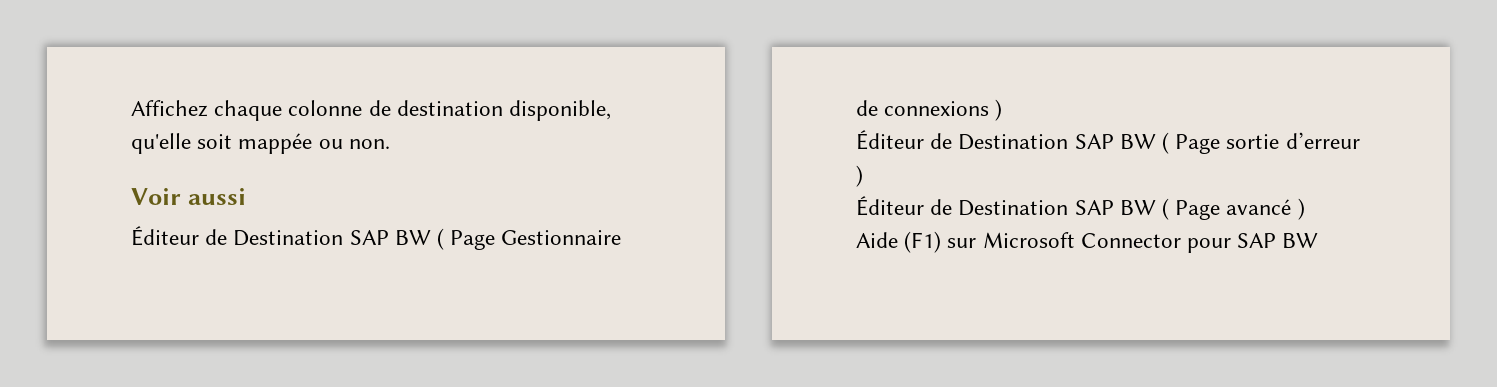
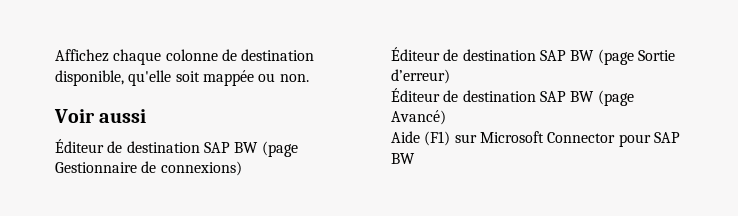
[233,228,622,250] [856,99,1003,121] [856,130,1360,154] [856,165,863,187] [856,196,1305,220] Destination SAP BW ( Page Gestionnaire de connexions ) // Éditeur de Destination SAP BW ( Page sortie d’erreur ) // Éditeur de Destination SAP BW ( Page avancé ) -> [126,141,298,157] [55,161,242,176] [391,47,675,65] [391,69,450,84] [391,88,634,106] [391,110,446,125] destination SAP BW (page Gestionnaire de connexions) // Éditeur de destination SAP BW (page Sortie d’erreur) // Éditeur de destination SAP BW (page Avancé)

